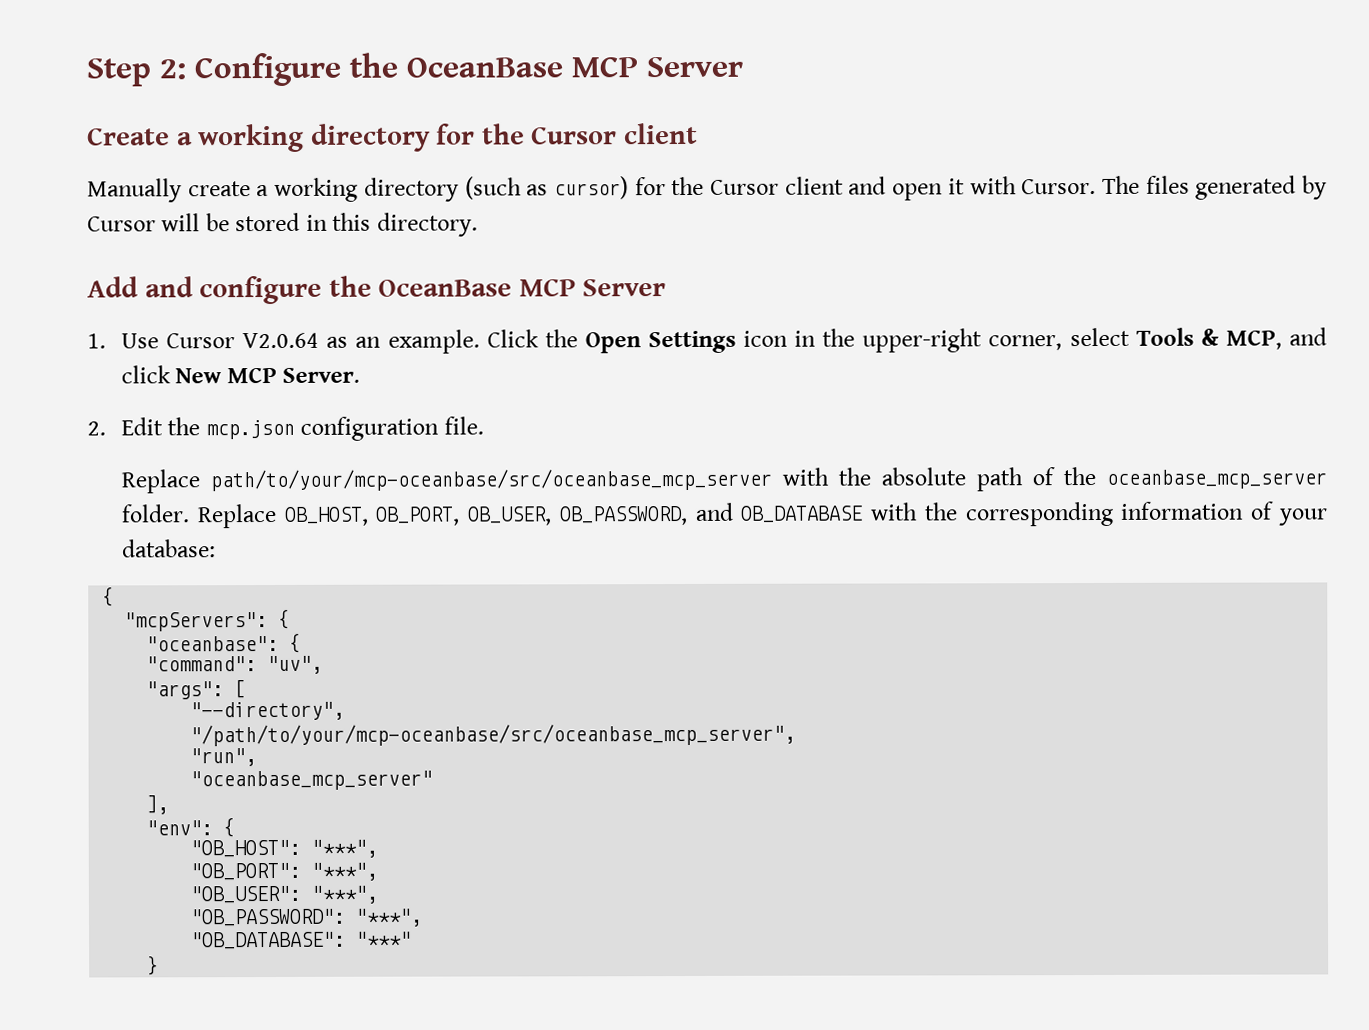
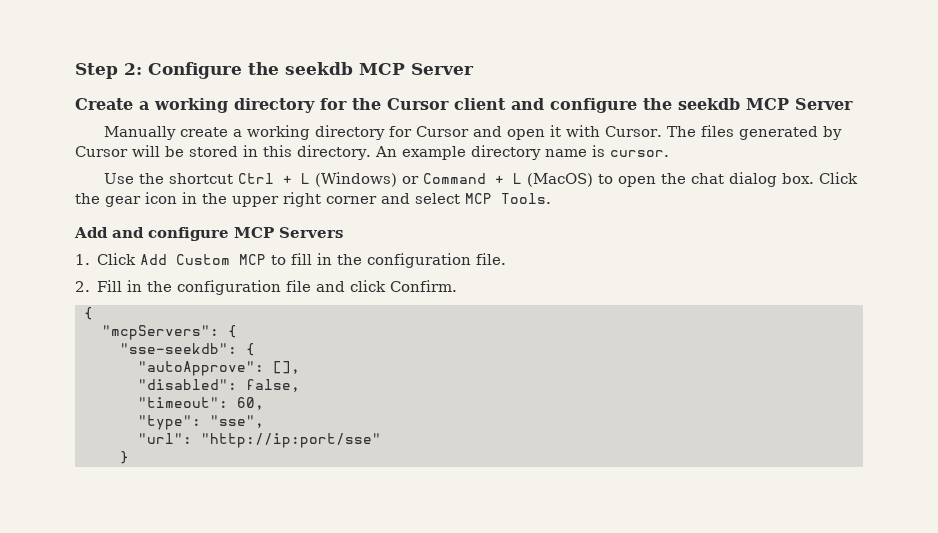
[406,57,563,78] OceanBase -> [285,62,353,75] seekdb
(698, 133) none -> [511,98,853,113] and configure the seekdb MCP Server
[464,176,844,200] (such as cursor) for the Cursor client -> [388,126,469,137] for Cursor
[87,275,667,305] [87,327,1327,354] [121,365,361,384] [87,416,484,441] [121,466,1328,494] [121,501,1329,529] [122,539,217,558] // Add and configure the OceanBase MCP Server // 1. Use Cursor V2.0.64 as an example. Click the Open Settings icon in the upper-right corner, select Tools & MCP, and click New MCP Server. // 2. Edit the mcp.json configuration file. // Replace path/to/your/mcp-oceanbase/src/oceanbase_mcp_server with the absolute path of the oceanbase_mcp_server folder. Replace OB_HOST, OB_PORT, OB_USER, OB_PASSWORD, and OB_DATABASE with the corresponding information of your database: -> [374,145,669,160] [103,172,858,187] [75,192,551,207] [74,227,343,241] [75,253,507,268] [75,280,458,295] An example directory name is cursor. // Use the shortcut Ctrl + L (Windows) or Command + L (MacOS) to open the chat dialog box. Click the gear icon in the upper right corner and select MCP Tools. // Add and configure MCP Servers // 1. Click Add Custom MCP to fill in the configuration file. // 2. Fill in the configuration file and click Confirm.
[146,632,302,653] [146,655,324,675] [146,679,247,700] [190,701,346,721] [190,723,797,747] [190,748,258,767] [190,770,434,791] [146,794,170,815] [146,817,236,838] [190,839,379,858] [190,862,379,881] [190,885,379,904] [190,908,424,927] [191,931,413,950] "oceanbase": { // "command": "uv", // "args": [ // "--directory", // "/path/to/your/mcp-oceanbase/src/oceanbase_mcp_server", // "run", // "oceanbase_mcp_server" // ], // "env": { // "OB_HOST": "***", // "OB_PORT": "***", // "OB_USER": "***", // "OB_PASSWORD": "***", // "OB_DATABASE": "***" -> [119,343,255,356] [137,361,300,376] [137,379,300,392] [137,397,264,410] [137,415,264,430] [137,433,381,448] "sse-seekdb": { // "autoApprove": [], // "disabled": false, // "timeout": 60, // "type": "sse", // "url": "http://ip:port/sse"

